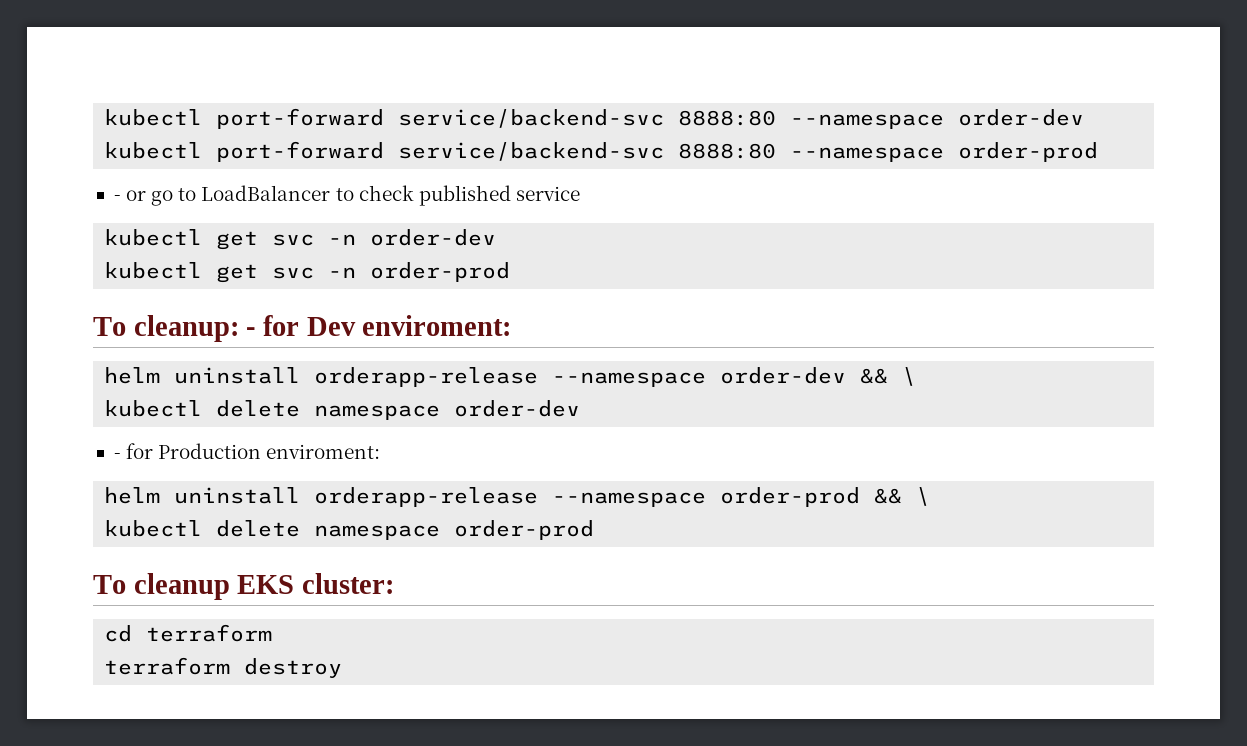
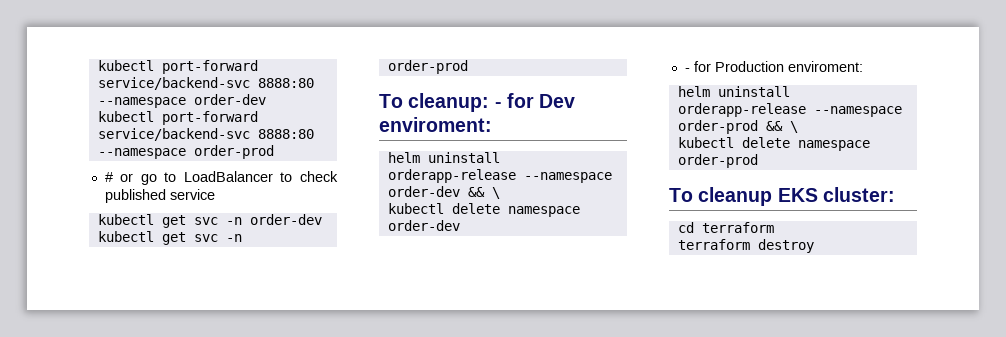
[113,195,121,201] - -> [104,172,113,182] #

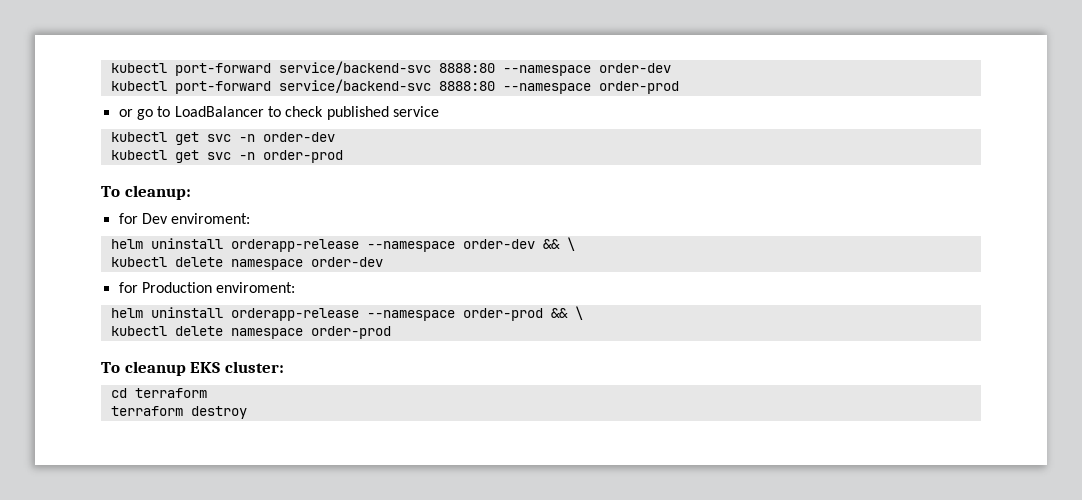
[104,172,113,182] # -> (679, 87) none
[494,102,502,108] - -> (191, 192) //
[684,68,690,72] - -> (383, 262) none

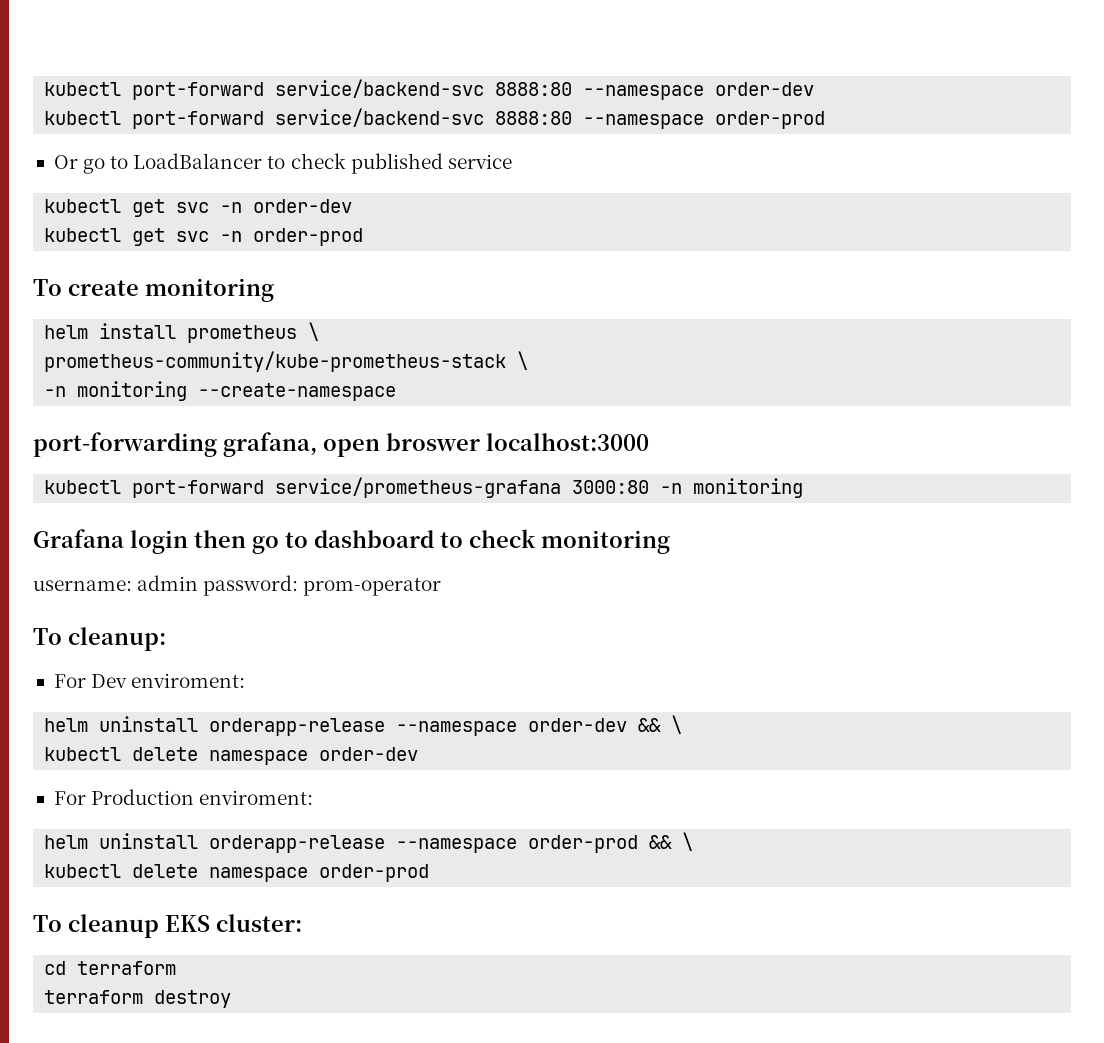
[118,109,133,117] or -> [53,155,78,169] Or
(343, 156) none -> [33,278,274,302] [44,322,320,343] [44,351,529,372] [44,381,397,401] [33,432,649,457] [44,477,804,498] [33,529,670,554] [33,575,442,596] // To create monitoring // helm install prometheus \ // prometheus-community/kube-prometheus-stack \ // -n monitoring --create-namespace // port-forwarding grafana, open broswer localhost:3000 // kubectl port-forward service/prometheus-grafana 3000:80 -n monitoring // Grafana login then go to dashboard to check monitoring // username: admin password: prom-operator
[118,213,138,224] for -> [53,674,86,688] For
[118,282,138,293] for -> [53,791,86,805] For

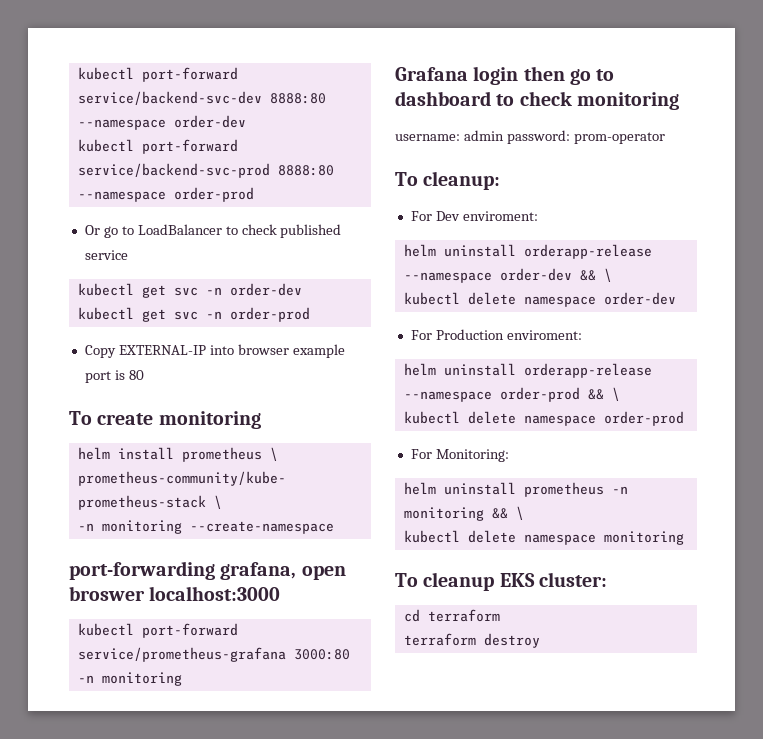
[44,79,485,100] kubectl port-forward service/backend-svc -> [77,67,238,82] [77,91,262,105] kubectl port-forward service/backend-svc-dev
[275,108,485,127] service/backend-svc -> [77,163,270,178] service/backend-svc-prod
(364, 237) none -> [84,344,345,358] [84,370,144,383] // Copy EXTERNAL-IP into browser example port is 80
(430, 873) none -> [410,449,509,462] [403,482,628,497] [403,506,524,521] [403,530,684,545] // For Monitoring: // helm uninstall prometheus -n monitoring && \ // kubectl delete namespace monitoring

